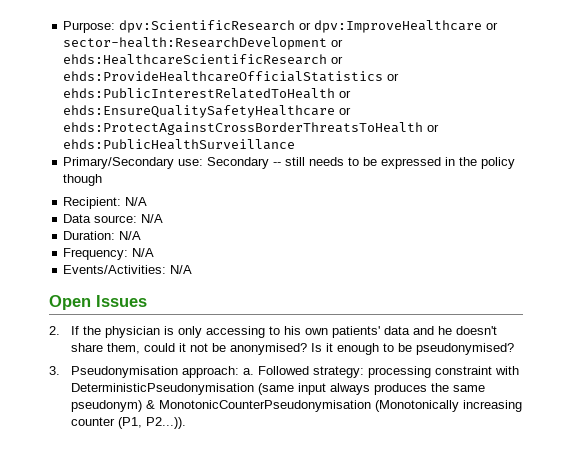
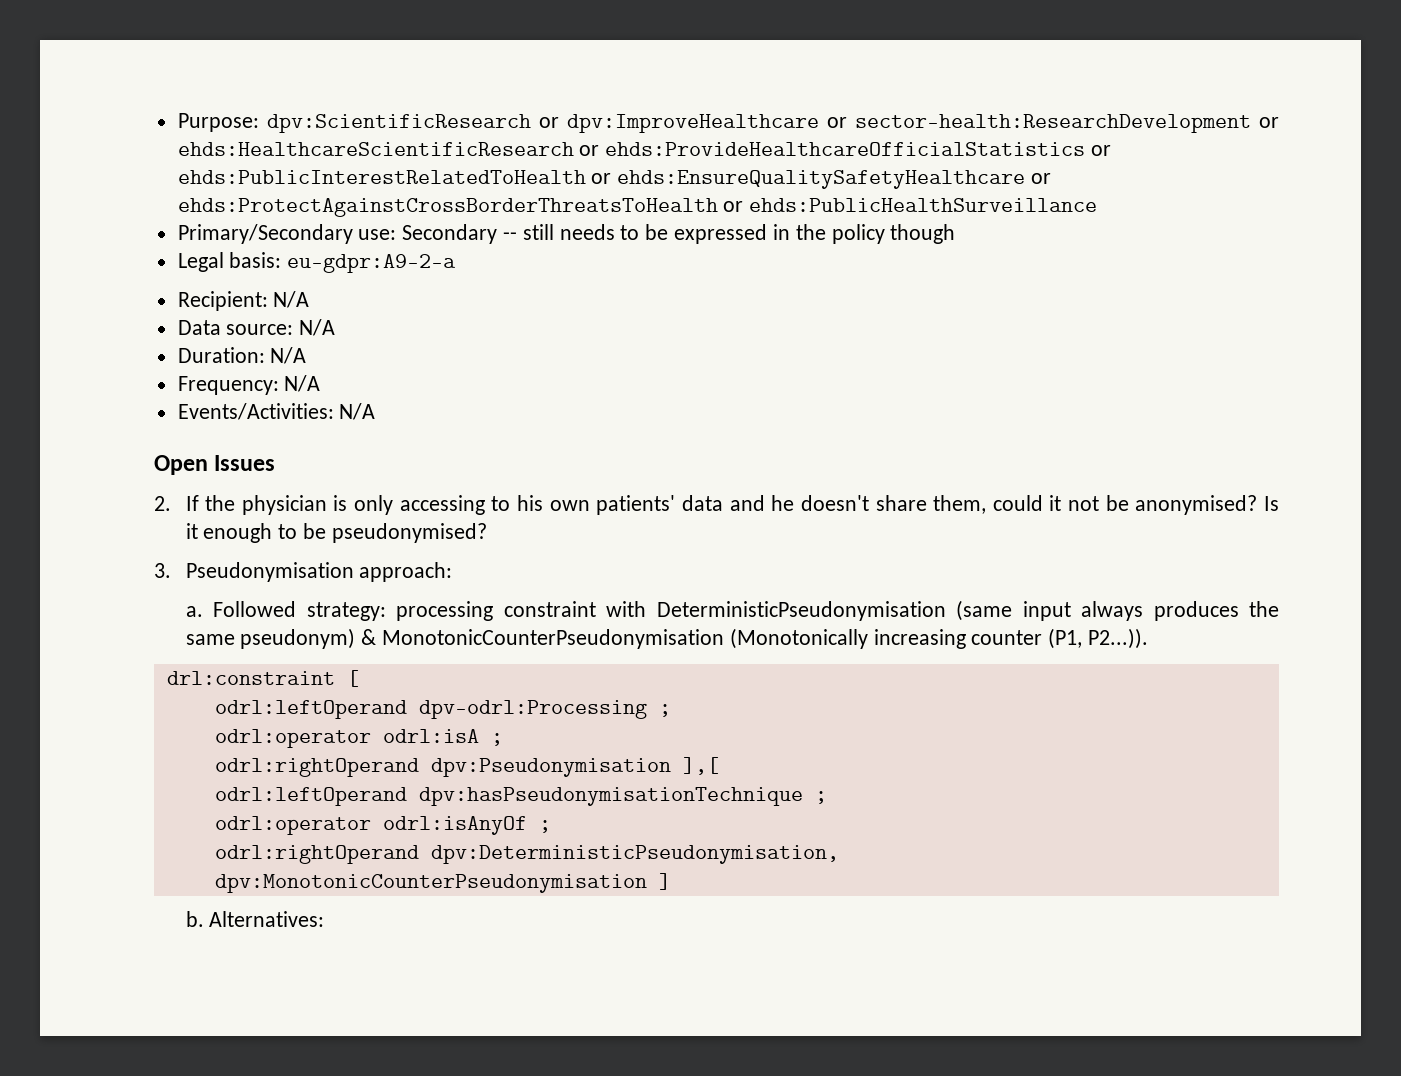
(103, 180) none -> [177,252,457,273] // Legal basis: eu-gdpr:A9-2-a
(240, 372) none -> (453, 572) //
(187, 423) none -> [166,670,359,687] [214,700,671,719] [214,729,503,748] [214,757,719,777] [214,787,827,806] [214,816,551,835] [214,845,839,864] [214,873,671,893] [185,911,325,927] // drl:constraint [ // odrl:leftOperand dpv-odrl:Processing ; // odrl:operator odrl:isA ; // odrl:rightOperand dpv:Pseudonymisation ],[ // odrl:leftOperand dpv:hasPseudonymisationTechnique ; // odrl:operator odrl:isAnyOf ; // odrl:rightOperand dpv:DeterministicPseudonymisation, dpv:MonotonicCounterPseudonymisation ] // b. Alternatives:

